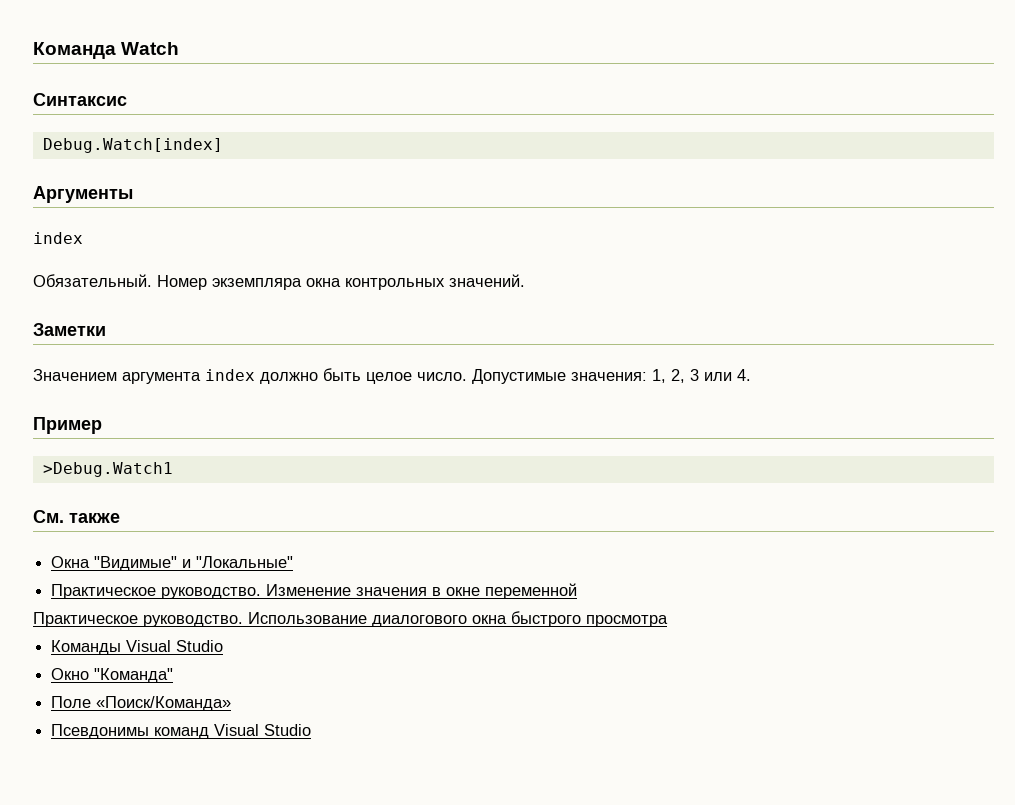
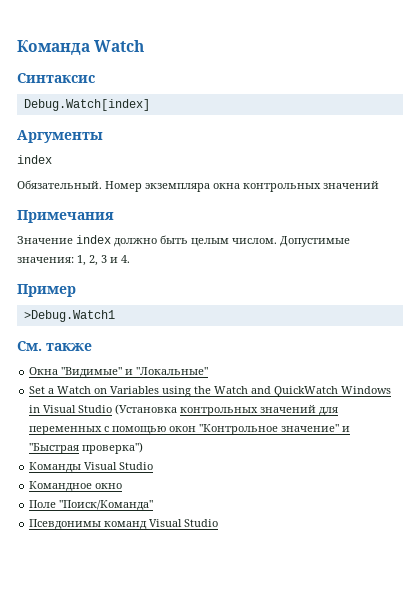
[449,274,525,287] [33,323,106,336] [33,369,201,384] значений. // Заметки // Значением аргумента -> [323,181,379,189] [17,210,114,223] [17,236,73,244] значений // Примечания // Значение
[366,372,467,384] целое число. -> [191,238,277,247] целым числом.
[704,372,732,381] или -> [110,257,118,263] и
[51,583,578,599] [33,611,668,627] Практическое руководство. Изменение значения в окне переменной // Практическое руководство. Использование диалогового окна быстрого просмотра -> [29,386,392,397] [29,404,339,416] [29,424,351,435] [29,442,144,454] Set a Watch on Variables using the Watch and QuickWatch Windows in Visual Studio (Установка контрольных значений для переменных с помощью окон "Контрольное значение" и "Быстрая проверка")
[51,668,174,683] Окно "Команда" -> [29,481,123,492] Командное окно
[96,696,232,711] «Поиск/Команда» -> [59,500,154,511] "Поиск/Команда"

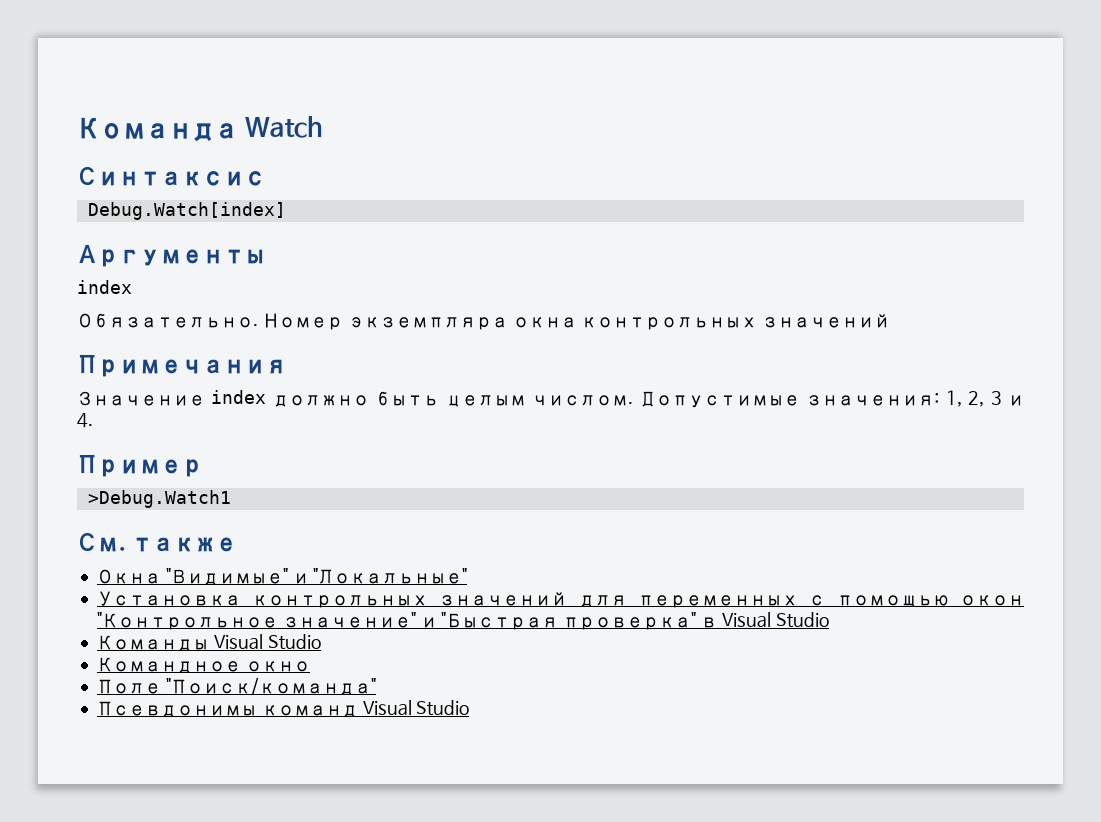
[17,180,102,189] Обязательный. -> [77,313,258,328] Обязательно.
[29,386,392,397] [29,404,178,415] Set a Watch on Variables using the Watch and QuickWatch Windows in Visual Studio (Установка -> [96,591,241,606] Установка
[82,442,144,454] проверка") -> [563,612,829,630] проверка" в Visual Studio
[59,500,154,511] "Поиск/Команда" -> [165,677,376,695] "Поиск/команда"

